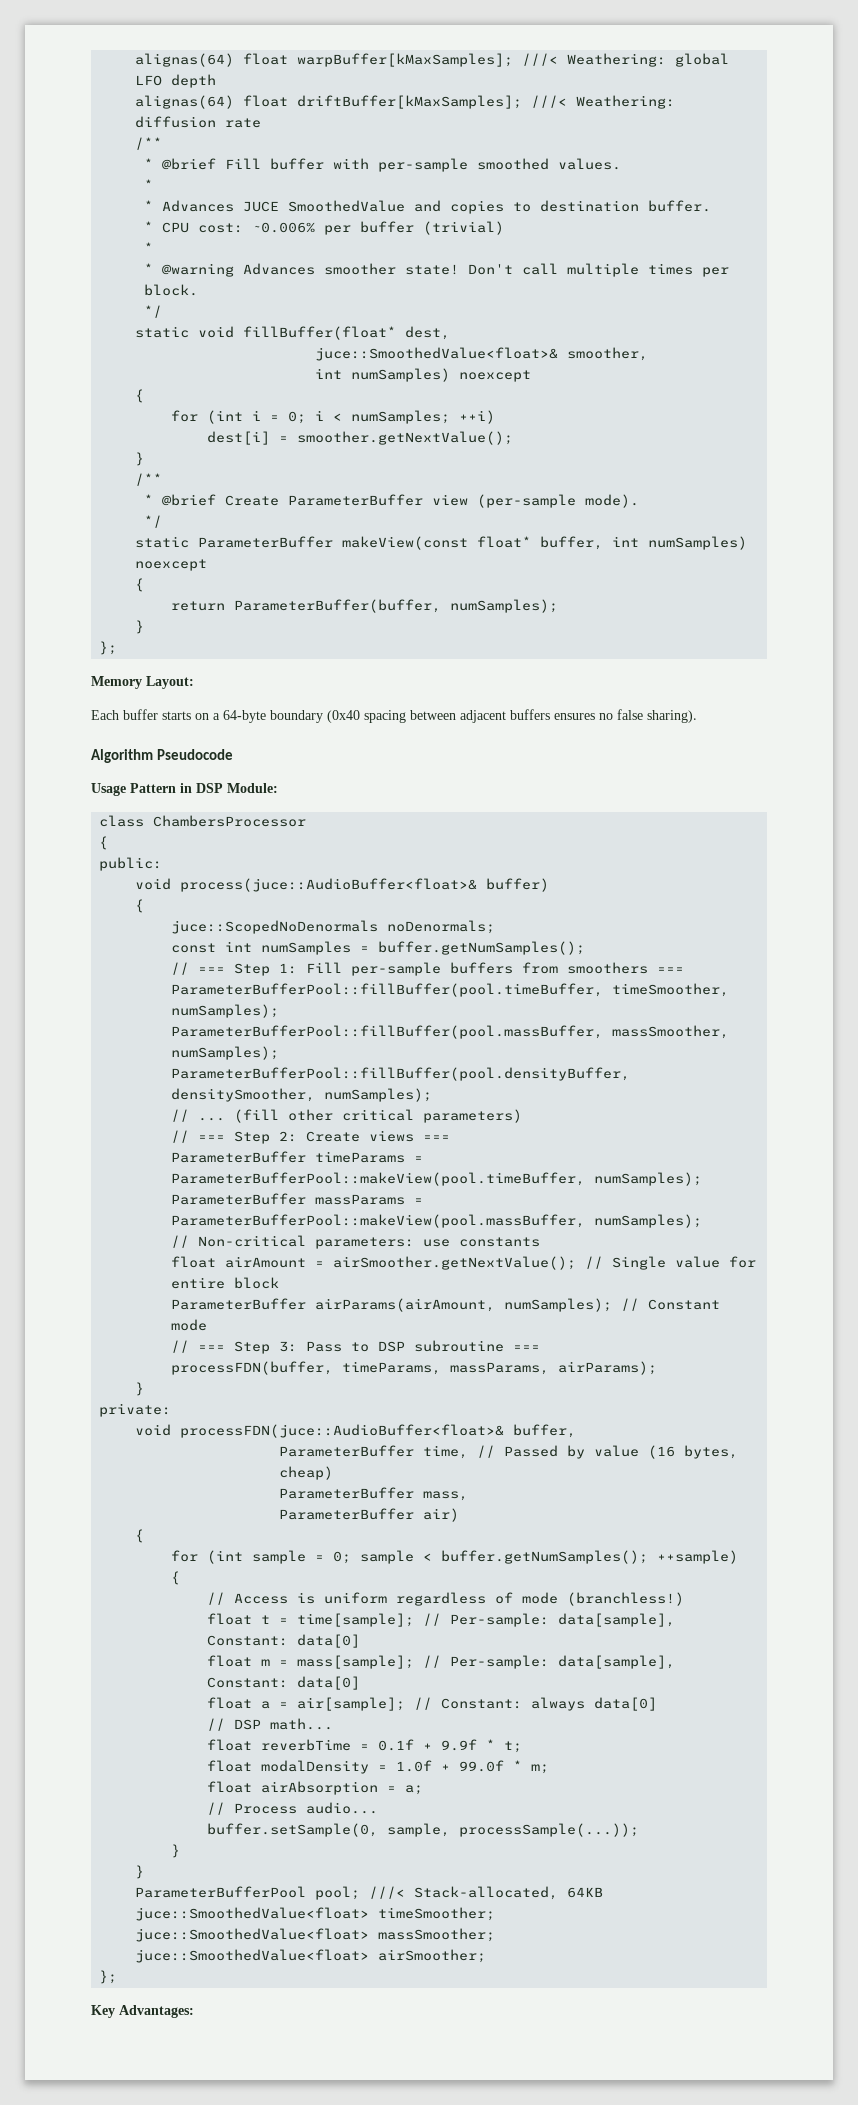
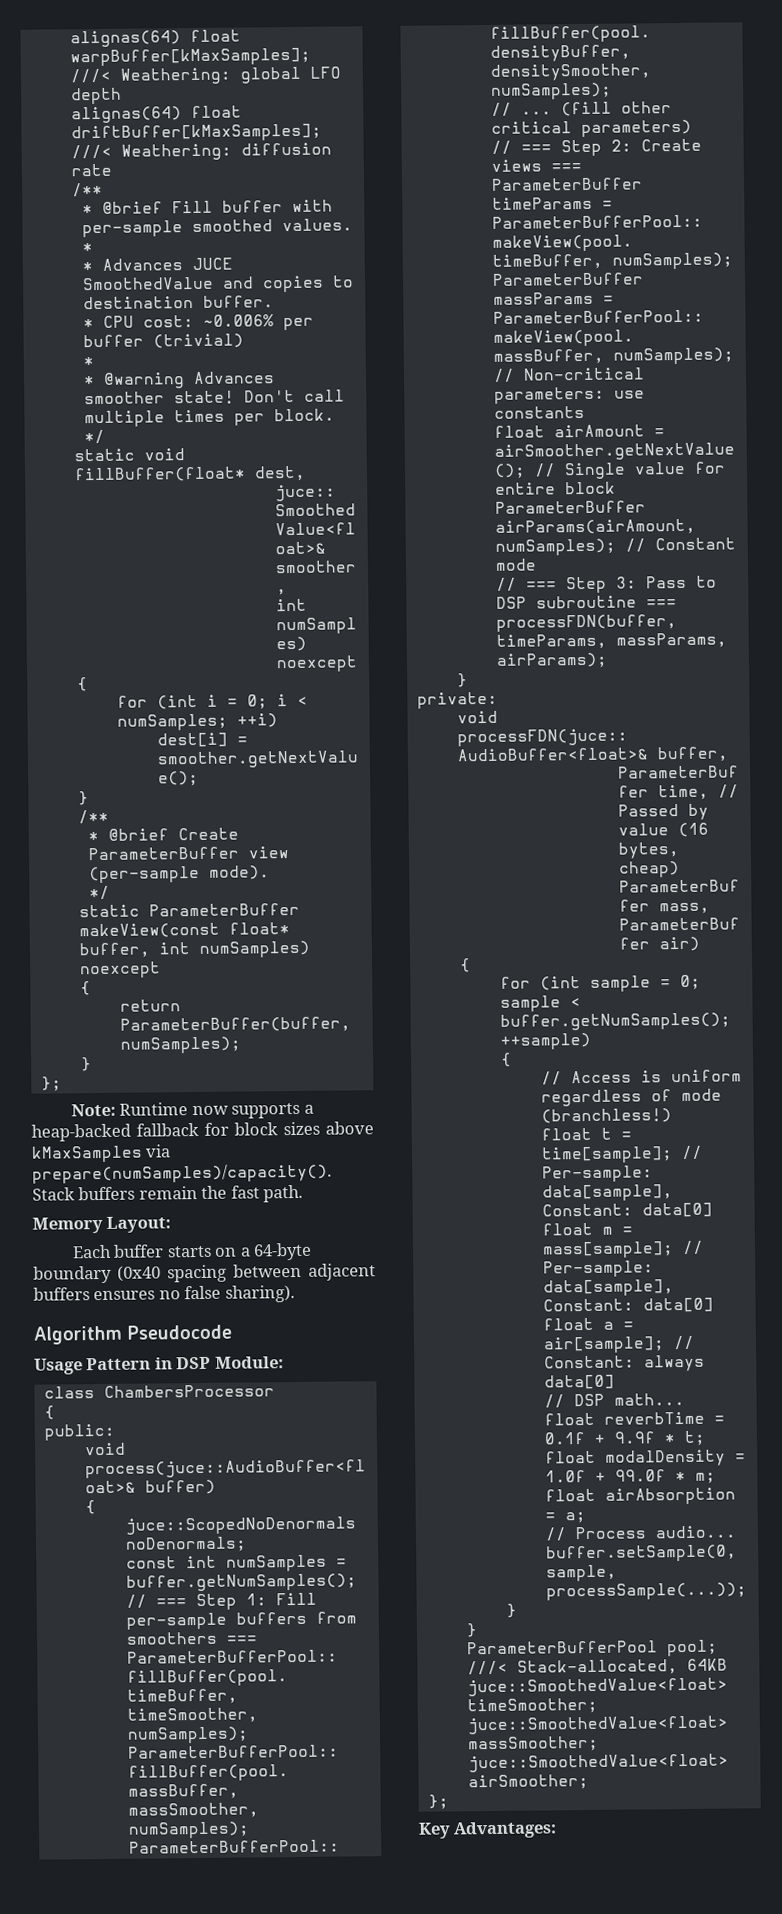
(118, 648) none -> [70,1102,314,1119] [31,1121,374,1142] [31,1144,172,1163] [32,1163,332,1184] [32,1184,304,1203] // Note: Runtime now supports a heap-backed fallback for block sizes above kMaxSamples via prepare(numSamples)/capacity(). Stack buffers remain the fast path.

